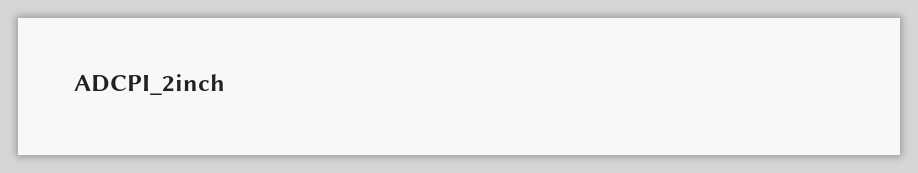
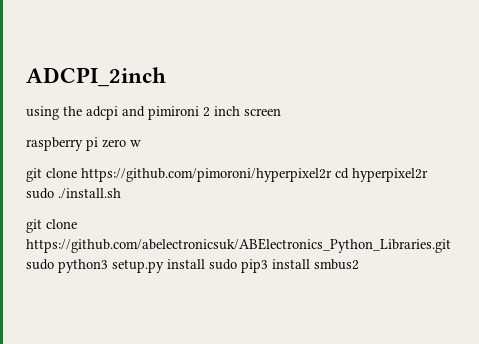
(225, 84) none -> [26,106,281,120] [26,137,141,151] [26,168,428,182] [26,188,121,199] [26,219,77,233] [26,238,451,253] [26,259,359,273] // using the adcpi and pimironi 2 inch screen // raspberry pi zero w // git clone https://github.com/pimoroni/hyperpixel2r cd hyperpixel2r sudo ./install.sh // git clone https://github.com/abelectronicsuk/ABElectronics_Python_Libraries.git sudo python3 setup.py install sudo pip3 install smbus2

